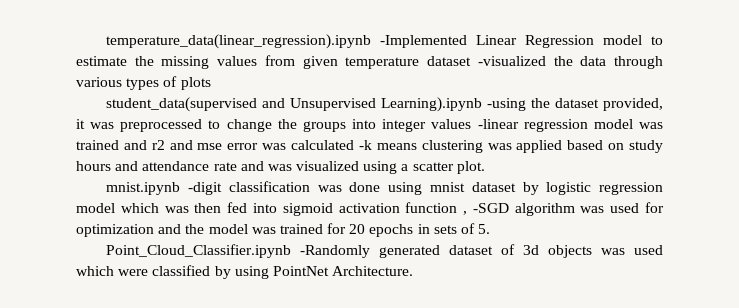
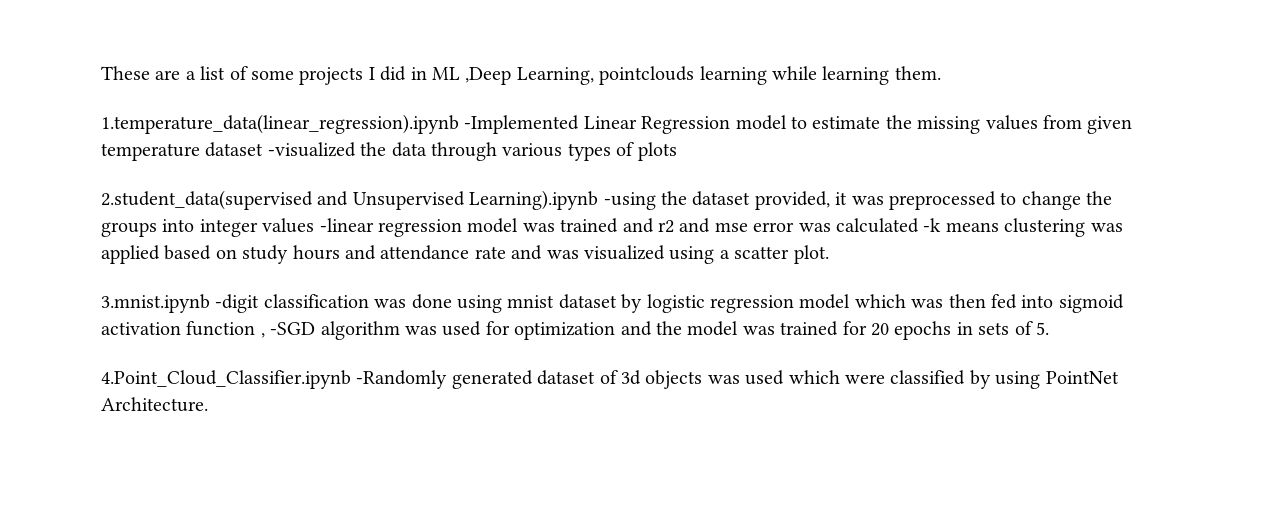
[106,34,372,49] temperature_data(linear_regression).ipynb -> [101,66,941,85] [101,114,459,134] These are a list of some projects I did in ML ,Deep Learning, pointclouds learning while learning them. // 1.temperature_data(linear_regression).ipynb
[106,97,258,112] student_data(supervised -> [101,190,313,210] 2.student_data(supervised
[106,182,181,195] mnist.ipynb -> [101,294,210,313] 3.mnist.ipynb
[106,244,292,258] Point_Cloud_Classifier.ipynb -> [101,370,351,389] 4.Point_Cloud_Classifier.ipynb

